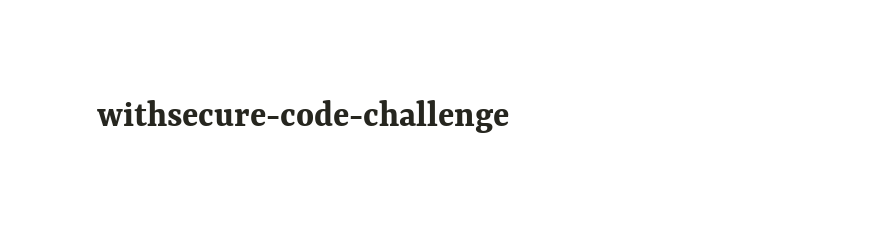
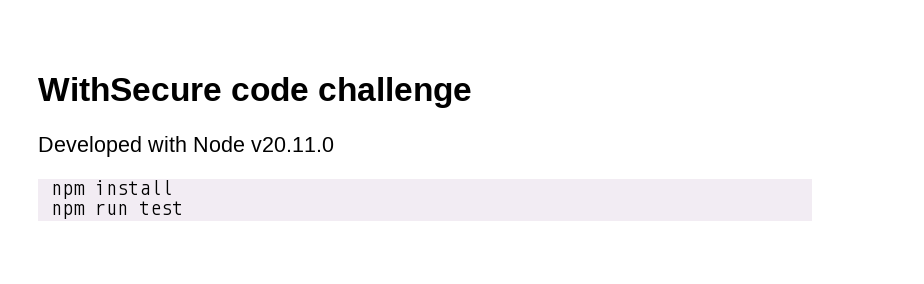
[97,100,509,133] withsecure-code-challenge -> [38,77,473,108] [38,136,334,157] [50,180,172,199] [50,201,183,219] WithSecure code challenge // Developed with Node v20.11.0 // npm install // npm run test

